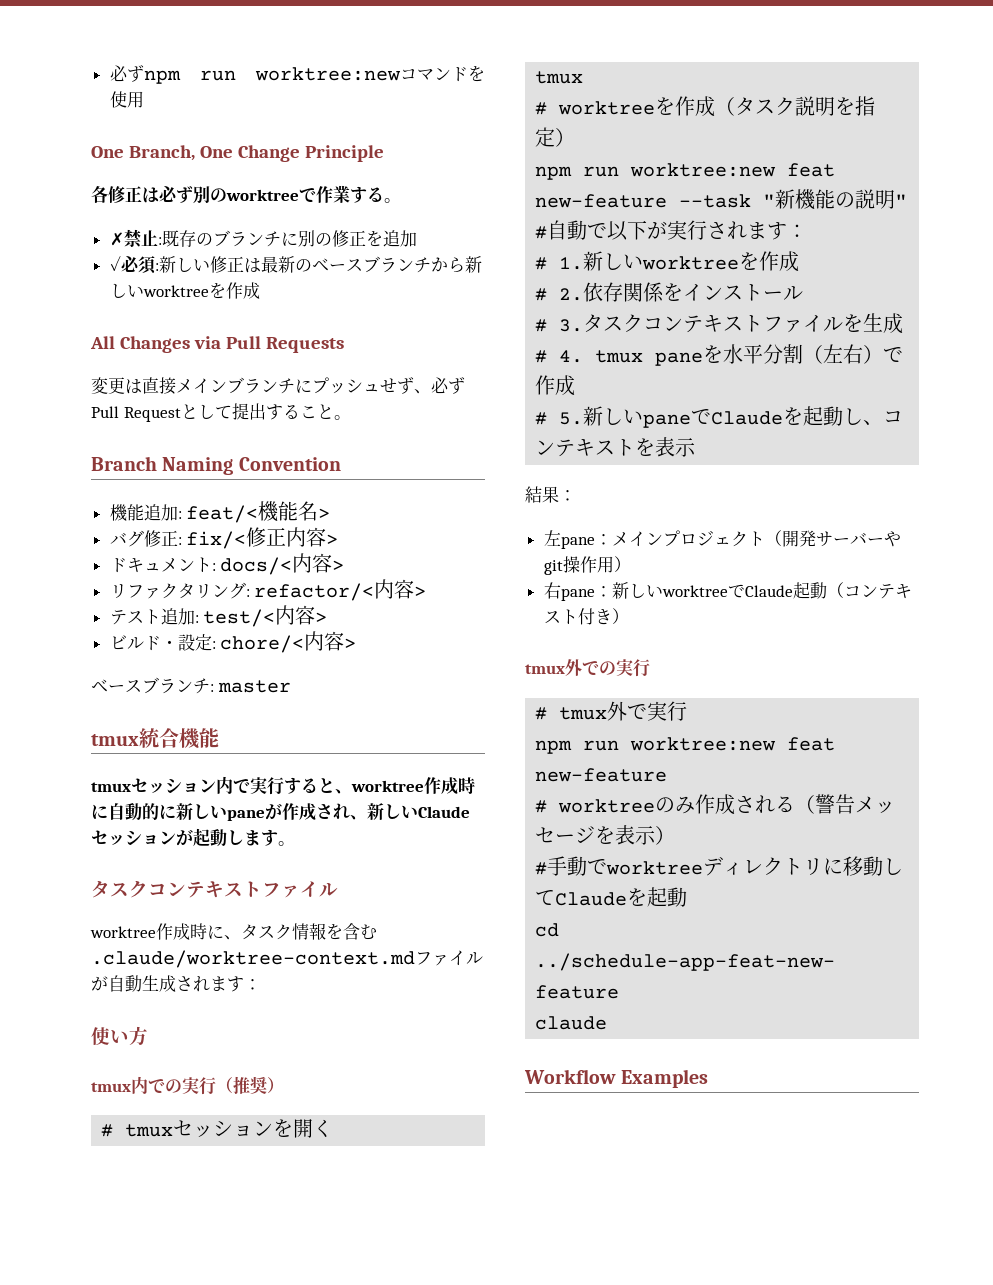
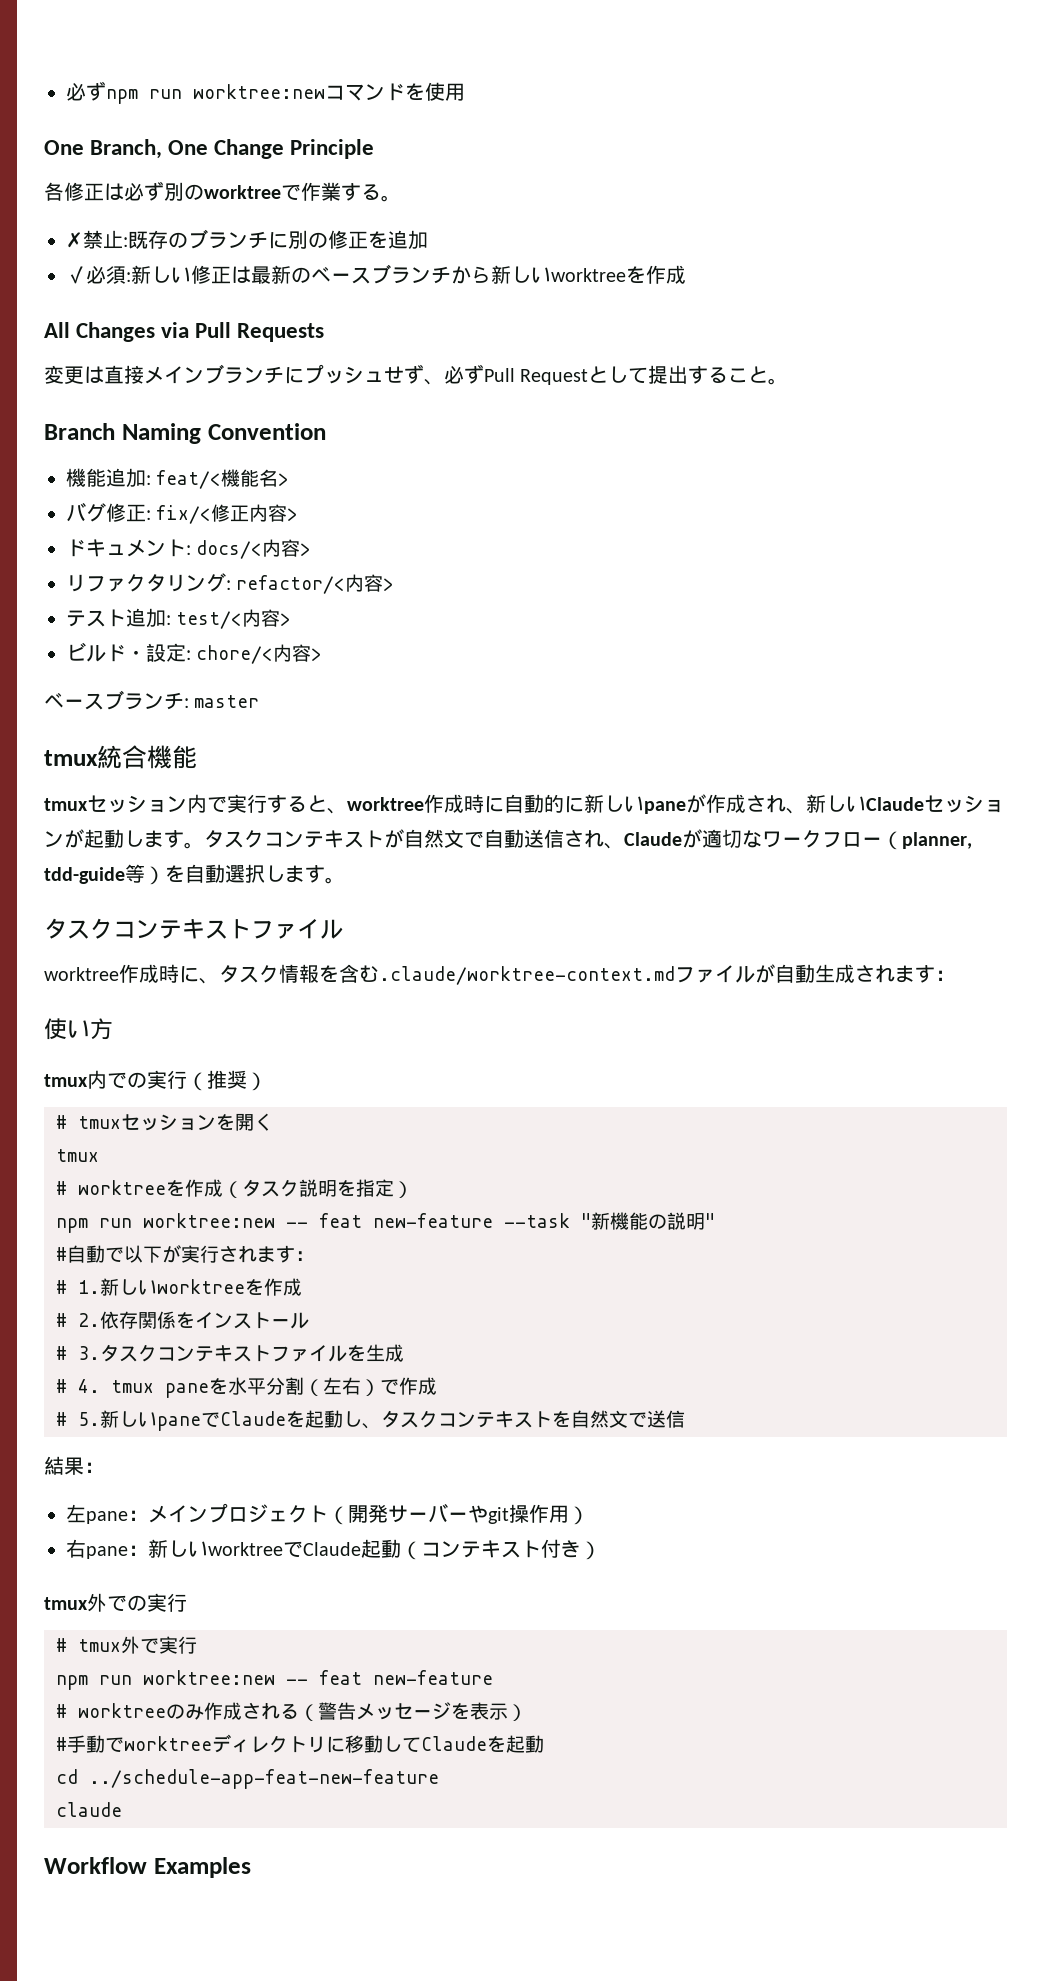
(295, 843) none -> [204,829,972,850] [44,864,345,885] タスクコンテキストが自然文で自動送信され、Claudeが適切なワークフロー（planner, tdd-guide等）を自動選択します。
(777, 170) none -> [286,1222,308,1228] --
(884, 422) none -> [381,1410,438,1428] タスク
[655,437,697,457] 表示 -> [571,1410,685,1428] 自然文で送信
(777, 744) none -> [286,1679,308,1685] --

